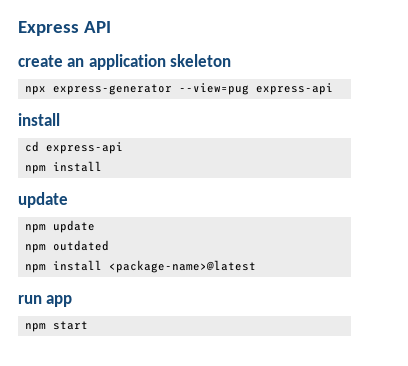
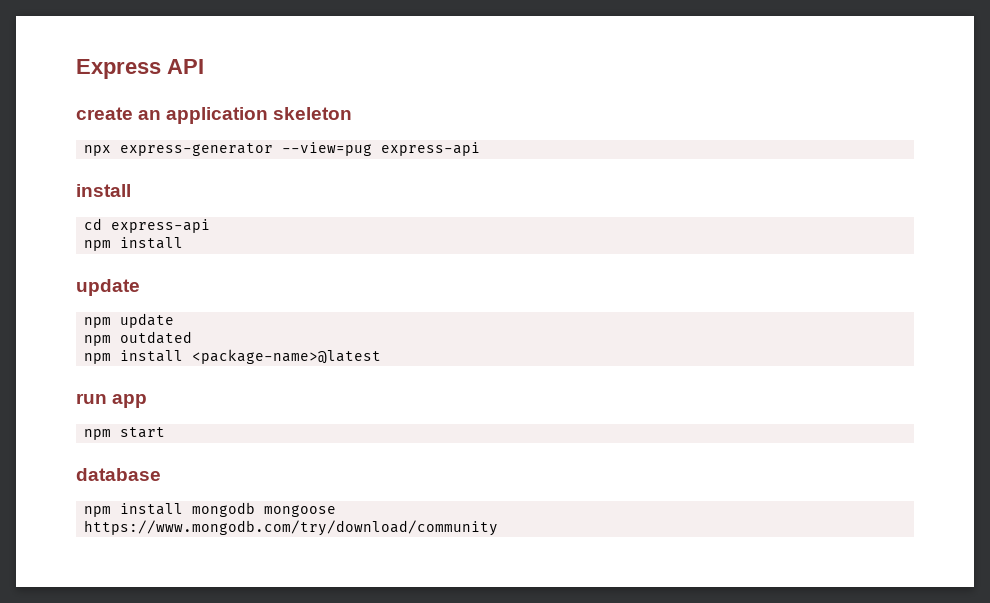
(88, 325) none -> [76,468,161,481] [84,502,337,517] [84,520,499,536] // database // npm install mongodb mongoose // https://www.mongodb.com/try/download/community

